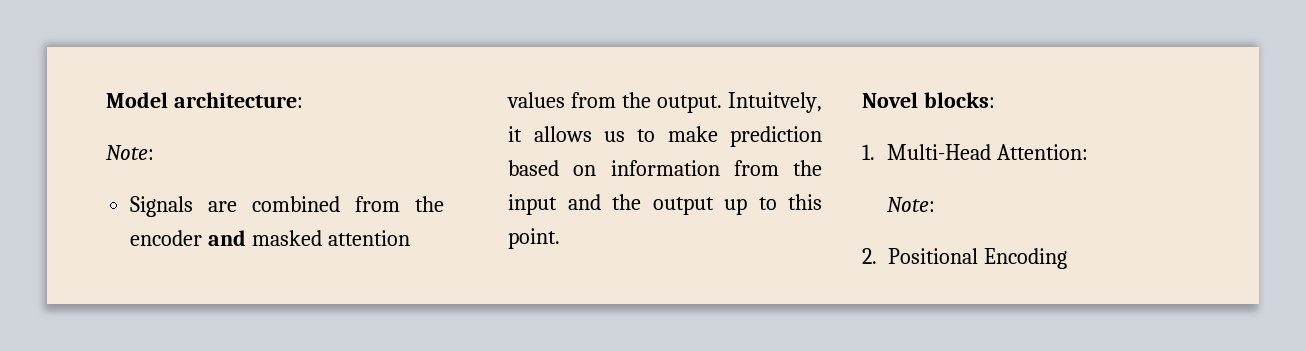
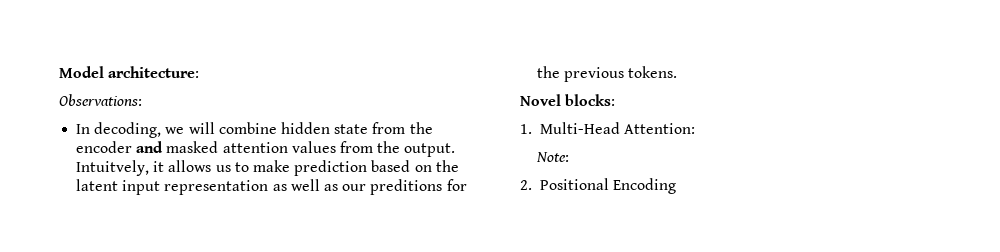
[106,145,154,160] [130,196,341,217] Note: // Signals are combined -> [59,94,142,106] [76,122,369,138] Observations: // In decoding, we will combine hidden state
[610,160,822,176] [508,194,823,215] [508,228,561,249] information from the input and the output up to this point. -> [435,160,459,172] [76,179,467,195] [537,66,678,82] the latent input representation as well as our preditions for the previous tokens.

